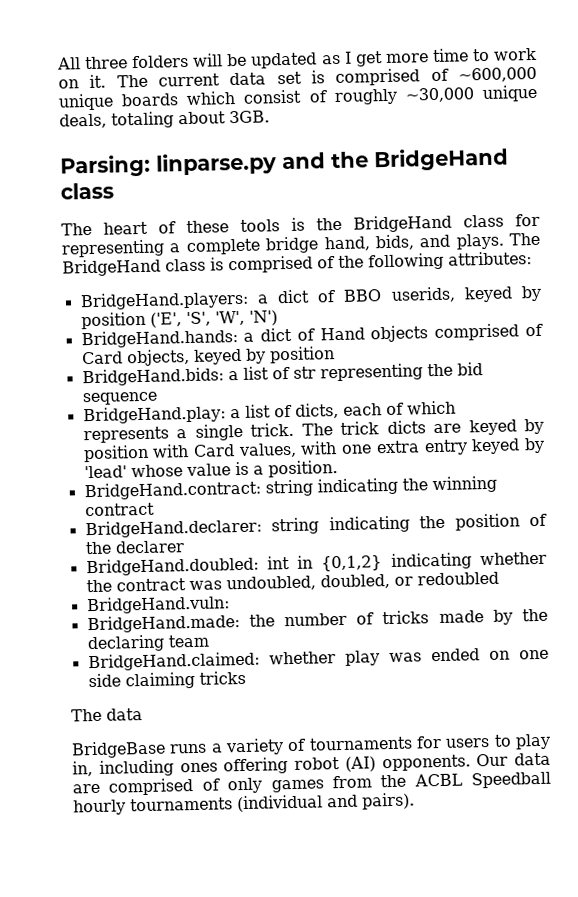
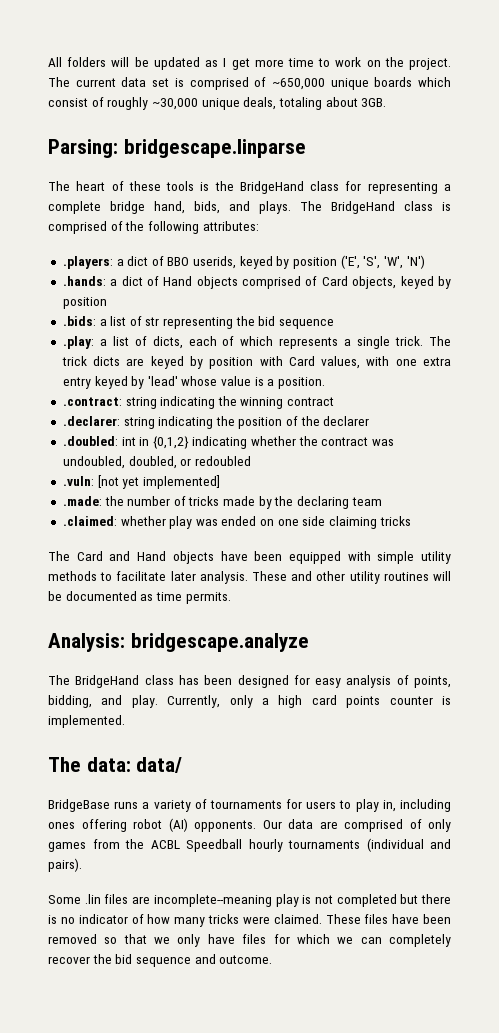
[85,56,129,70] three -> (62, 62) none
[89,74,107,88] it. -> [384,57,452,70] the project.
[457,66,537,83] ~600,000 -> [271,78,325,90] ~650,000
[156,147,509,176] [60,182,114,200] linparse.py and the BridgeHand class -> [123,139,306,158] bridgescape.linparse
[79,290,249,311] BridgeHand.players: -> [62,256,113,269] .players:
[80,329,238,349] BridgeHand.hands: -> [62,276,106,286] .hands:
[81,367,224,387] BridgeHand.bids: -> [62,316,96,326] .bids:
[82,405,226,425] BridgeHand.play: -> [62,336,94,349] .play:
[83,480,261,501] BridgeHand.contract: -> [62,397,122,406] .contract:
[84,518,262,539] BridgeHand.declarer: -> [62,416,120,426] .declarer:
[85,556,259,577] BridgeHand.doubled: -> [62,436,118,446] .doubled:
[85,595,230,615] [86,614,240,634] BridgeHand.vuln: // BridgeHand.made: -> [62,475,220,489] [62,496,102,506] .vuln: [not yet implemented] // .made:
[87,651,260,672] BridgeHand.claimed: -> [62,516,117,526] .claimed:
[106,708,143,721] data -> [76,551,451,564] [48,571,451,584] [48,591,231,604] [48,633,309,652] [48,675,452,688] [48,695,451,708] [48,715,125,728] [48,757,183,773] Card and Hand objects have been equipped with simple utility methods to facilitate later analysis. These and other utility routines will be documented as time permits. // Analysis: bridgescape.analyze // The BridgeHand class has been designed for easy analysis of points, bidding, and play. Currently, only a high card points counter is implemented. // The data: data/
(415, 801) none -> [48,894,451,907] [48,914,451,927] [48,934,452,947] [48,954,273,967] // Some .lin files are incomplete--meaning play is not completed but there is no indicator of how many tricks were claimed. These files have been removed so that we only have files for which we can completely recover the bid sequence and outcome.

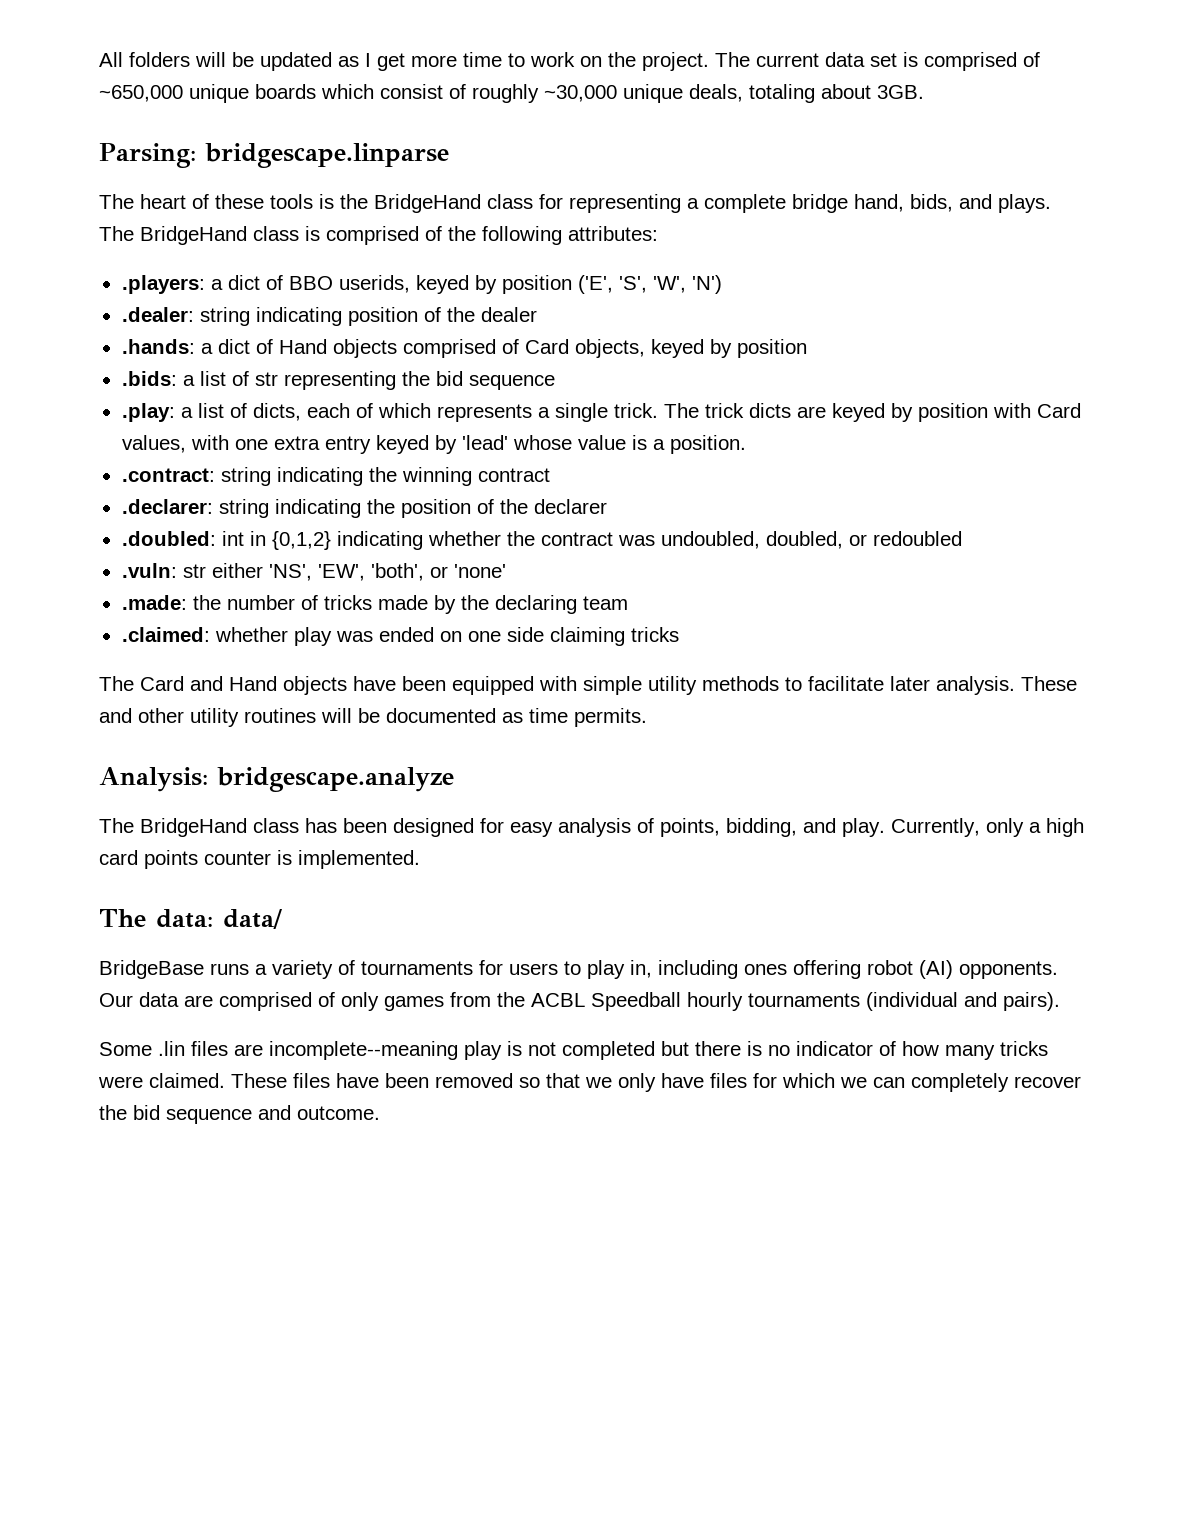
(425, 262) none -> [121,307,537,326] // .dealer: string indicating position of the dealer
[97,475,220,489] [not yet implemented] -> [182,563,506,581] str either 'NS', 'EW', 'both', or 'none'

